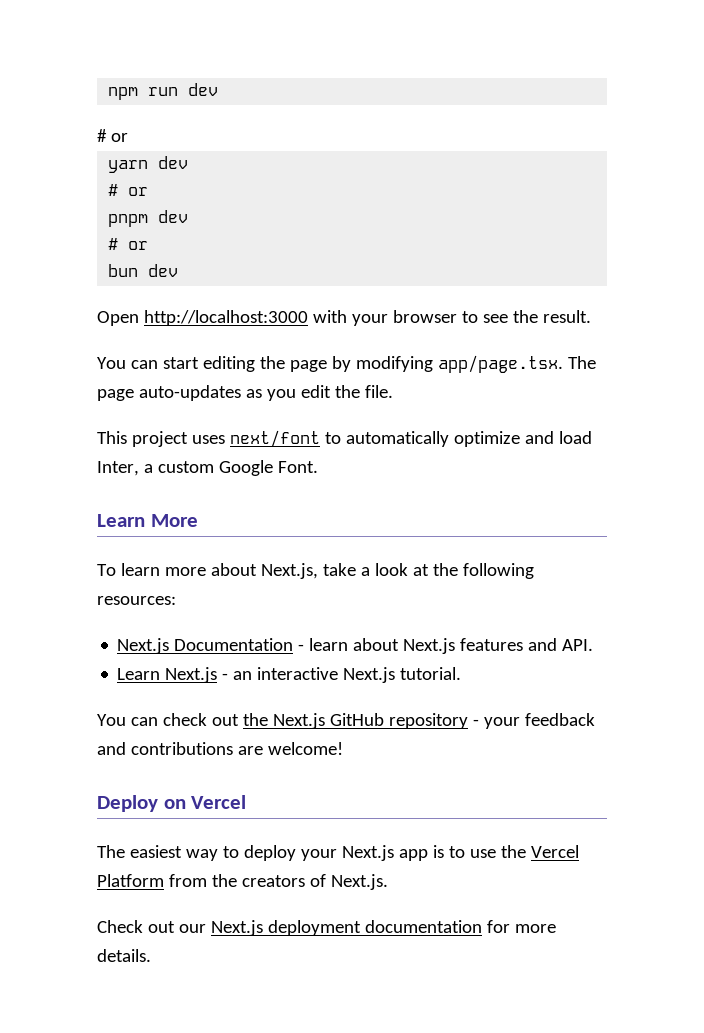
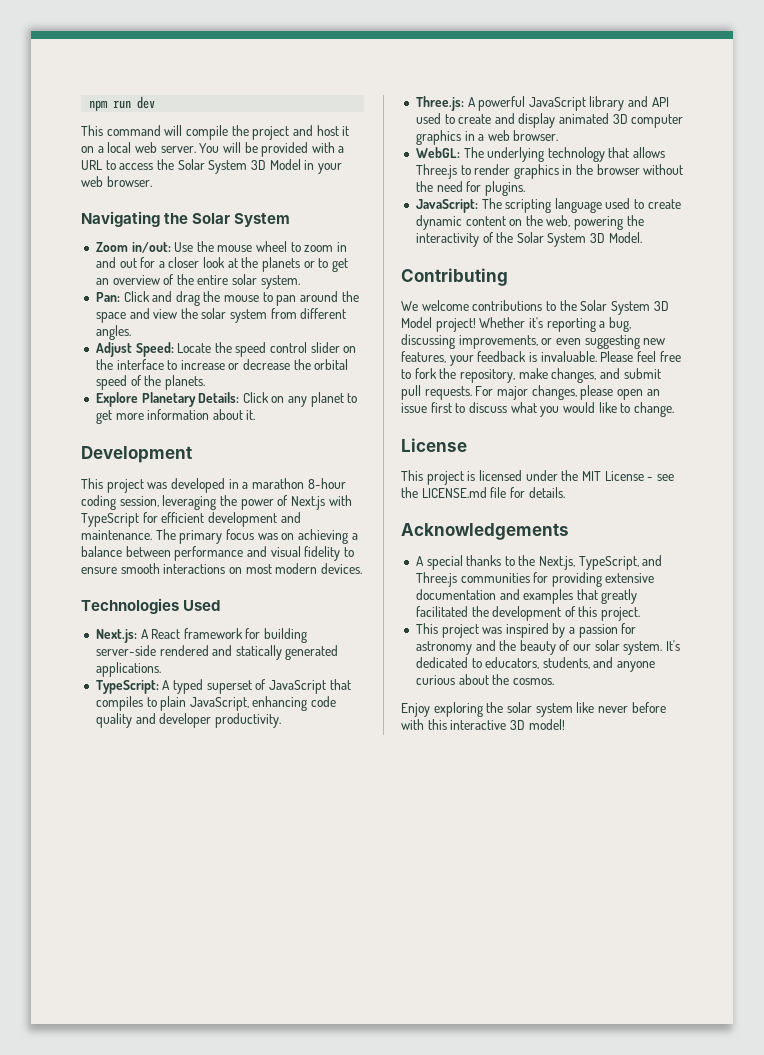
[97,129,128,142] [108,156,189,173] [108,184,149,196] [108,210,189,227] [108,238,149,250] [108,264,179,277] [97,310,591,326] [97,355,596,373] [97,385,393,401] [97,430,592,448] [97,460,318,476] [97,514,198,527] [97,563,534,579] [97,596,176,605] [117,638,594,654] [117,667,462,683] [97,713,595,729] [97,742,343,755] [97,795,247,812] [97,845,579,861] [97,874,388,890] [97,920,556,936] [97,949,151,962] # or // yarn dev // # or // pnpm dev // # or // bun dev // Open http://localhost:3000 with your browser to see the result. // You can start editing the page by modifying app/page.tsx. The page auto-updates as you edit the file. // This project uses next/font to automatically optimize and load Inter, a custom Google Font. // Learn More // To learn more about Next.js, take a look at the following resources: // Next.js Documentation - learn about Next.js features and API. // Learn Next.js - an interactive Next.js tutorial. // You can check out the Next.js GitHub repository - your feedback and contributions are welcome! // Deploy on Vercel // The easiest way to deploy your Next.js app is to use the Vercel Platform from the creators of Next.js. // Check out our Next.js deployment documentation for more details. -> [81,125,350,140] [81,142,345,157] [81,159,342,174] [81,176,152,187] [81,211,291,227] [95,241,348,253] [95,257,348,272] [95,274,300,289] [95,291,359,306] [95,308,347,323] [95,325,131,340] [95,342,357,357] [95,359,349,370] [95,375,205,390] [95,392,358,407] [95,409,256,424] [81,446,192,463] [81,478,346,493] [81,495,352,510] [81,512,301,527] [81,529,358,544] [81,546,354,561] [81,563,362,574] [81,598,221,614] [95,628,308,643] [95,645,339,660] [95,662,161,677] [95,679,351,694] [95,696,337,711] [95,713,281,728] [415,96,669,111] [415,113,684,128] [415,130,559,145] [415,147,666,162] [415,164,684,179] [415,181,525,196] [415,198,681,213] [415,215,644,230] [415,232,642,247] [401,268,508,286] [401,300,669,315] [401,317,631,332] [401,334,666,349] [401,351,681,366] [401,368,661,383] [401,385,660,400] [401,402,674,417] [401,438,467,452] [401,470,674,485] [401,487,565,498] [401,523,569,540] [415,555,663,570] [415,572,655,587] [415,589,638,604] [415,606,641,621] [415,623,637,638] [415,640,681,655] [415,657,656,672] [415,674,554,685] [401,702,666,717] [401,719,565,730] This command will compile the project and host it on a local web server. You will be provided with a URL to access the Solar System 3D Model in your web browser. // Navigating the Solar System // Zoom in/out: Use the mouse wheel to zoom in and out for a closer look at the planets or to get an overview of the entire solar system. // Pan: Click and drag the mouse to pan around the space and view the solar system from different angles. // Adjust Speed: Locate the speed control slider on the interface to increase or decrease the orbital speed of the planets. // Explore Planetary Details: Click on any planet to get more information about it. // Development // This project was developed in a marathon 8-hour coding session, leveraging the power of Next.js with TypeScript for efficient development and maintenance. The primary focus was on achieving a balance between performance and visual fidelity to ensure smooth interactions on most modern devices. // Technologies Used // Next.js: A React framework for building server-side rendered and statically generated applications. // TypeScript: A typed superset of JavaScript that compiles to plain JavaScript, enhancing code quality and developer productivity. // Three.js: A powerful JavaScript library and API used to create and display animated 3D computer graphics in a web browser. // WebGL: The underlying technology that allows Three.js to render graphics in the browser without the need for plugins. // JavaScript: The scripting language used to create dynamic content on the web, powering the interactivity of the Solar System 3D Model. // Contributing // We welcome contributions to the Solar System 3D Model project! Whether it's reporting a bug, discussing improvements, or even suggesting new features, your feedback is invaluable. Please feel free to fork the repository, make changes, and submit pull requests. For major changes, please open an issue first to discuss what you would like to change. // License // This project is licensed under the MIT License - see the LICENSE.md file for details. // Acknowledgements // A special thanks to the Next.js, TypeScript, and Three.js communities for providing extensive documentation and examples that greatly facilitated the development of this project. // This project was inspired by a passion for astronomy and the beauty of our solar system. It's dedicated to educators, students, and anyone curious about the cosmos. // Enjoy exploring the solar system like never before with this interactive 3D model!

